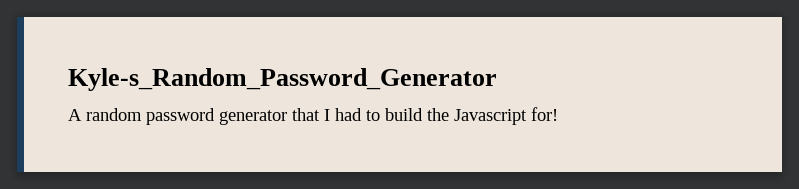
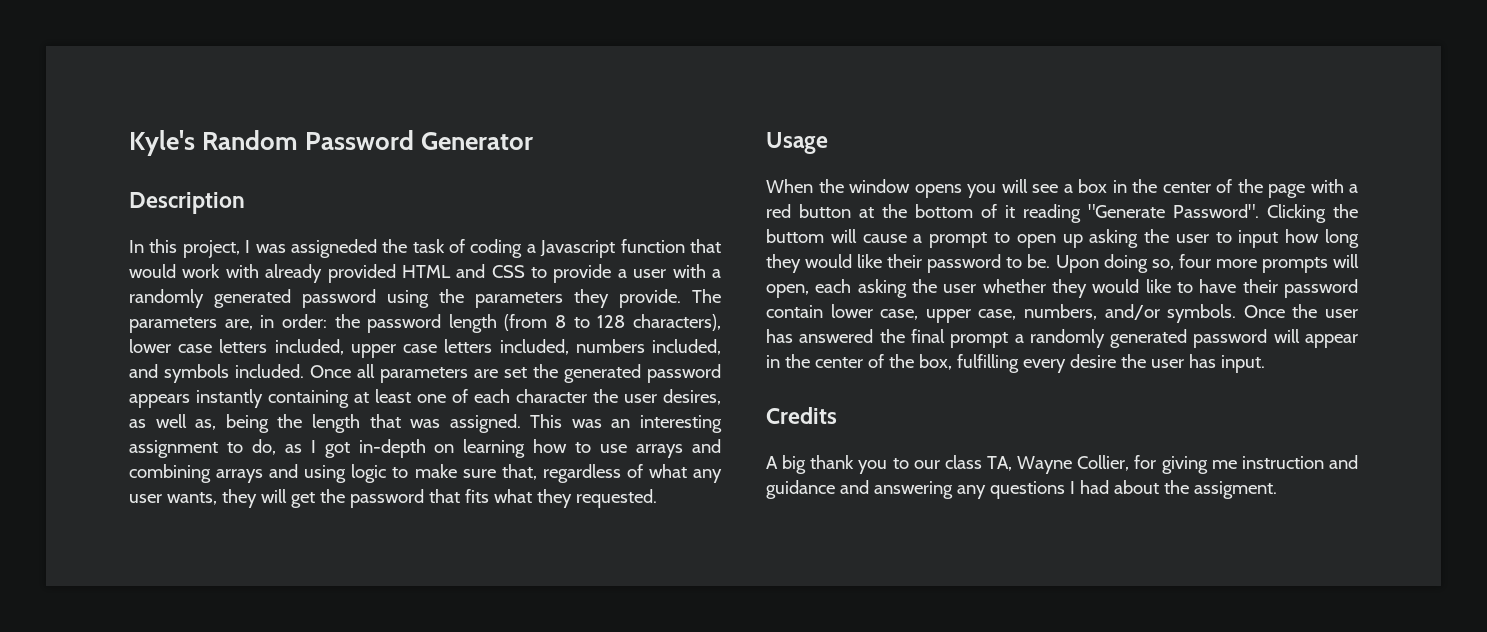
[68,68,497,91] [68,107,558,125] Kyle-s_Random_Password_Generator // A random password generator that I had to build the Javascript for! -> [129,130,534,156] [129,192,245,214] [129,239,722,258] [129,264,722,283] [129,289,721,308] [129,314,721,333] [129,339,721,358] [129,364,721,383] [129,389,721,408] [129,414,722,433] [129,439,721,458] [129,464,722,483] [129,489,657,508] [766,132,828,154] [766,179,1358,198] [766,204,1358,223] [766,229,1359,248] [766,254,1360,273] [766,279,1358,298] [766,304,1358,323] [766,329,1358,348] [766,354,1265,373] [766,407,837,424] [766,455,1358,474] [766,480,1277,499] Kyle's Random Password Generator // Description // In this project, I was assigneded the task of coding a Javascript function that would work with already provided HTML and CSS to provide a user with a randomly generated password using the parameters they provide. The parameters are, in order: the password length (from 8 to 128 characters), lower case letters included, upper case letters included, numbers included, and symbols included. Once all parameters are set the generated password appears instantly containing at least one of each character the user desires, as well as, being the length that was assigned. This was an interesting assignment to do, as I got in-depth on learning how to use arrays and combining arrays and using logic to make sure that, regardless of what any user wants, they will get the password that fits what they requested. // Usage // When the window opens you will see a box in the center of the page with a red button at the bottom of it reading "Generate Password". Clicking the buttom will cause a prompt to open up asking the user to input how long they would like their password to be. Upon doing so, four more prompts will open, each asking the user whether they would like to have their password contain lower case, upper case, numbers, and/or symbols. Once the user has answered the final prompt a randomly generated password will appear in the center of the box, fulfilling every desire the user has input. // Credits // A big thank you to our class TA, Wayne Collier, for giving me instruction and guidance and answering any questions I had about the assigment.

